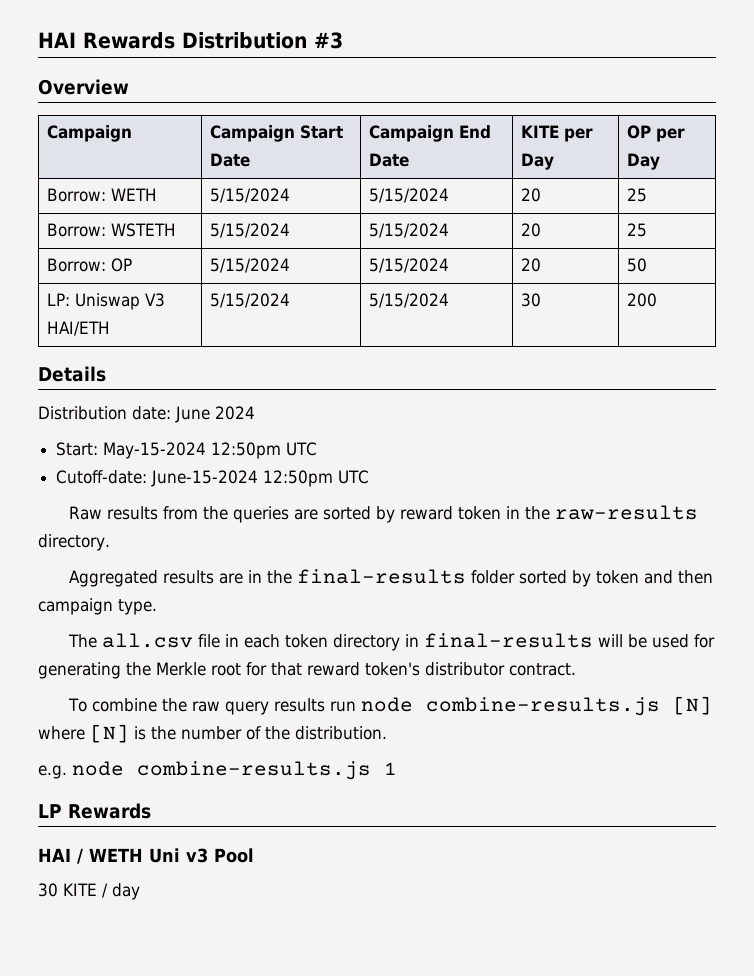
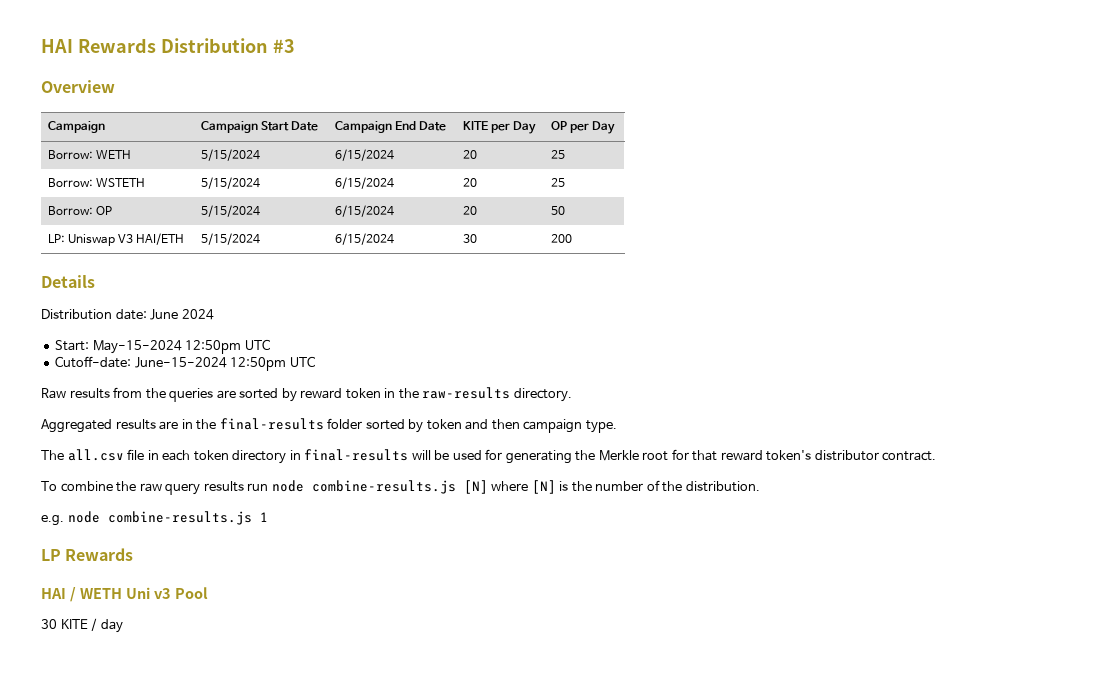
[369,188,450,203] 5/15/2024 -> [334,149,394,161] 6/15/2024
[369,223,450,238] 5/15/2024 -> [334,177,394,189] 6/15/2024
[369,258,450,273] 5/15/2024 -> [334,205,394,217] 6/15/2024
[369,293,450,308] 5/15/2024 -> [334,233,394,245] 6/15/2024

